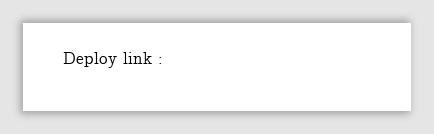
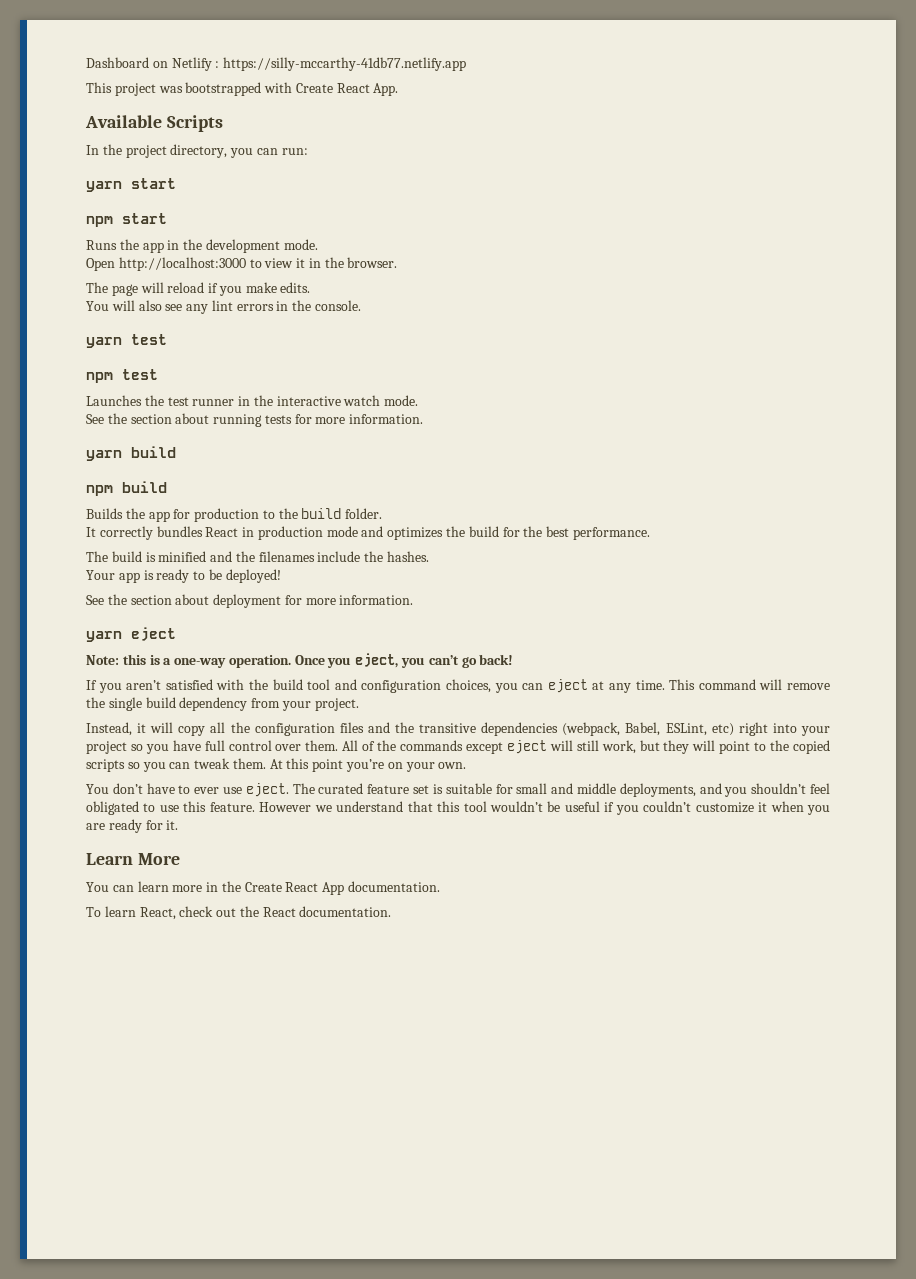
[63,52,163,68] Deploy link : -> [86,57,467,71] [86,82,399,96] [85,115,223,132] [86,144,308,158] [86,178,176,192] [86,213,167,227] [86,239,318,253] [86,257,398,271] [86,282,311,296] [86,300,362,314] [86,334,167,348] [86,369,158,383] [86,395,419,406] [86,413,424,427] [86,446,176,461] [86,481,167,496] [86,508,383,522] [86,526,650,540] [86,551,430,562] [86,569,281,583] [86,594,414,608] [86,627,176,642] [86,653,514,668] [86,679,831,693] [86,697,359,711] [86,722,830,736] [86,740,830,754] [86,758,467,772] [86,783,830,797] [86,801,831,815] [86,819,179,833] [86,853,180,865] [86,881,441,895] [86,906,392,920] Dashboard on Netlify : https://silly-mccarthy-41db77.netlify.app // This project was bootstrapped with Create React App. // Available Scripts // In the project directory, you can run: // yarn start // npm start // Runs the app in the development mode. // Open http://localhost:3000 to view it in the browser. // The page will reload if you make edits. // You will also see any lint errors in the console. // yarn test // npm test // Launches the test runner in the interactive watch mode. // See the section about running tests for more information. // yarn build // npm build // Builds the app for production to the build folder. // It correctly bundles React in production mode and optimizes the build for the best performance. // The build is minified and the filenames include the hashes. // Your app is ready to be deployed! // See the section about deployment for more information. // yarn eject // Note: this is a one-way operation. Once you eject, you can’t go back! // If you aren’t satisfied with the build tool and configuration choices, you can eject at any time. This command will remove the single build dependency from your project. // Instead, it will copy all the configuration files and the transitive dependencies (webpack, Babel, ESLint, etc) right into your project so you have full control over them. All of the commands except eject will still work, but they will point to the copied scripts so you can tweak them. At this point you’re on your own. // You don’t have to ever use eject. The curated feature set is suitable for small and middle deployments, and you shouldn’t feel obligated to use this feature. However we understand that this tool wouldn’t be useful if you couldn’t customize it when you are ready for it. // Learn More // You can learn more in the Create React App documentation. // To learn React, check out the React documentation.

